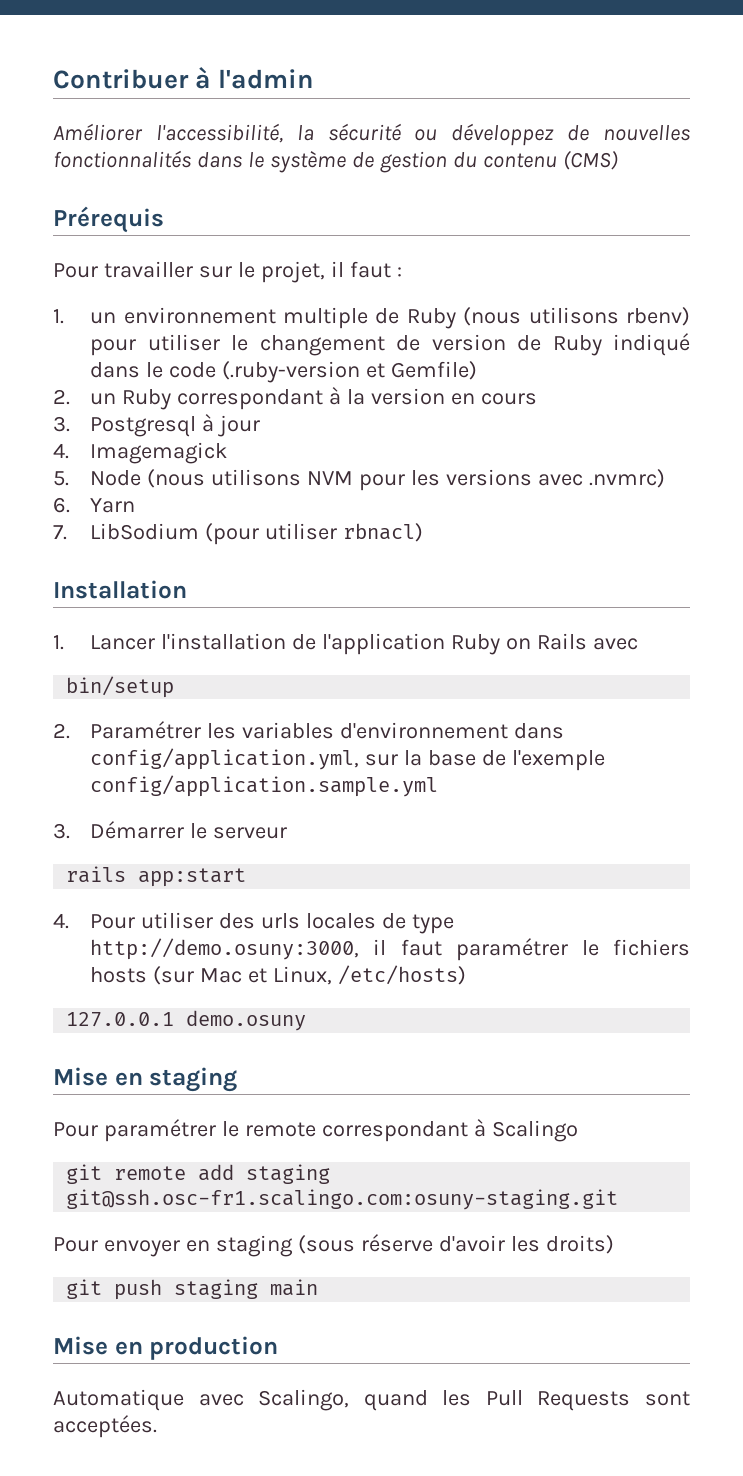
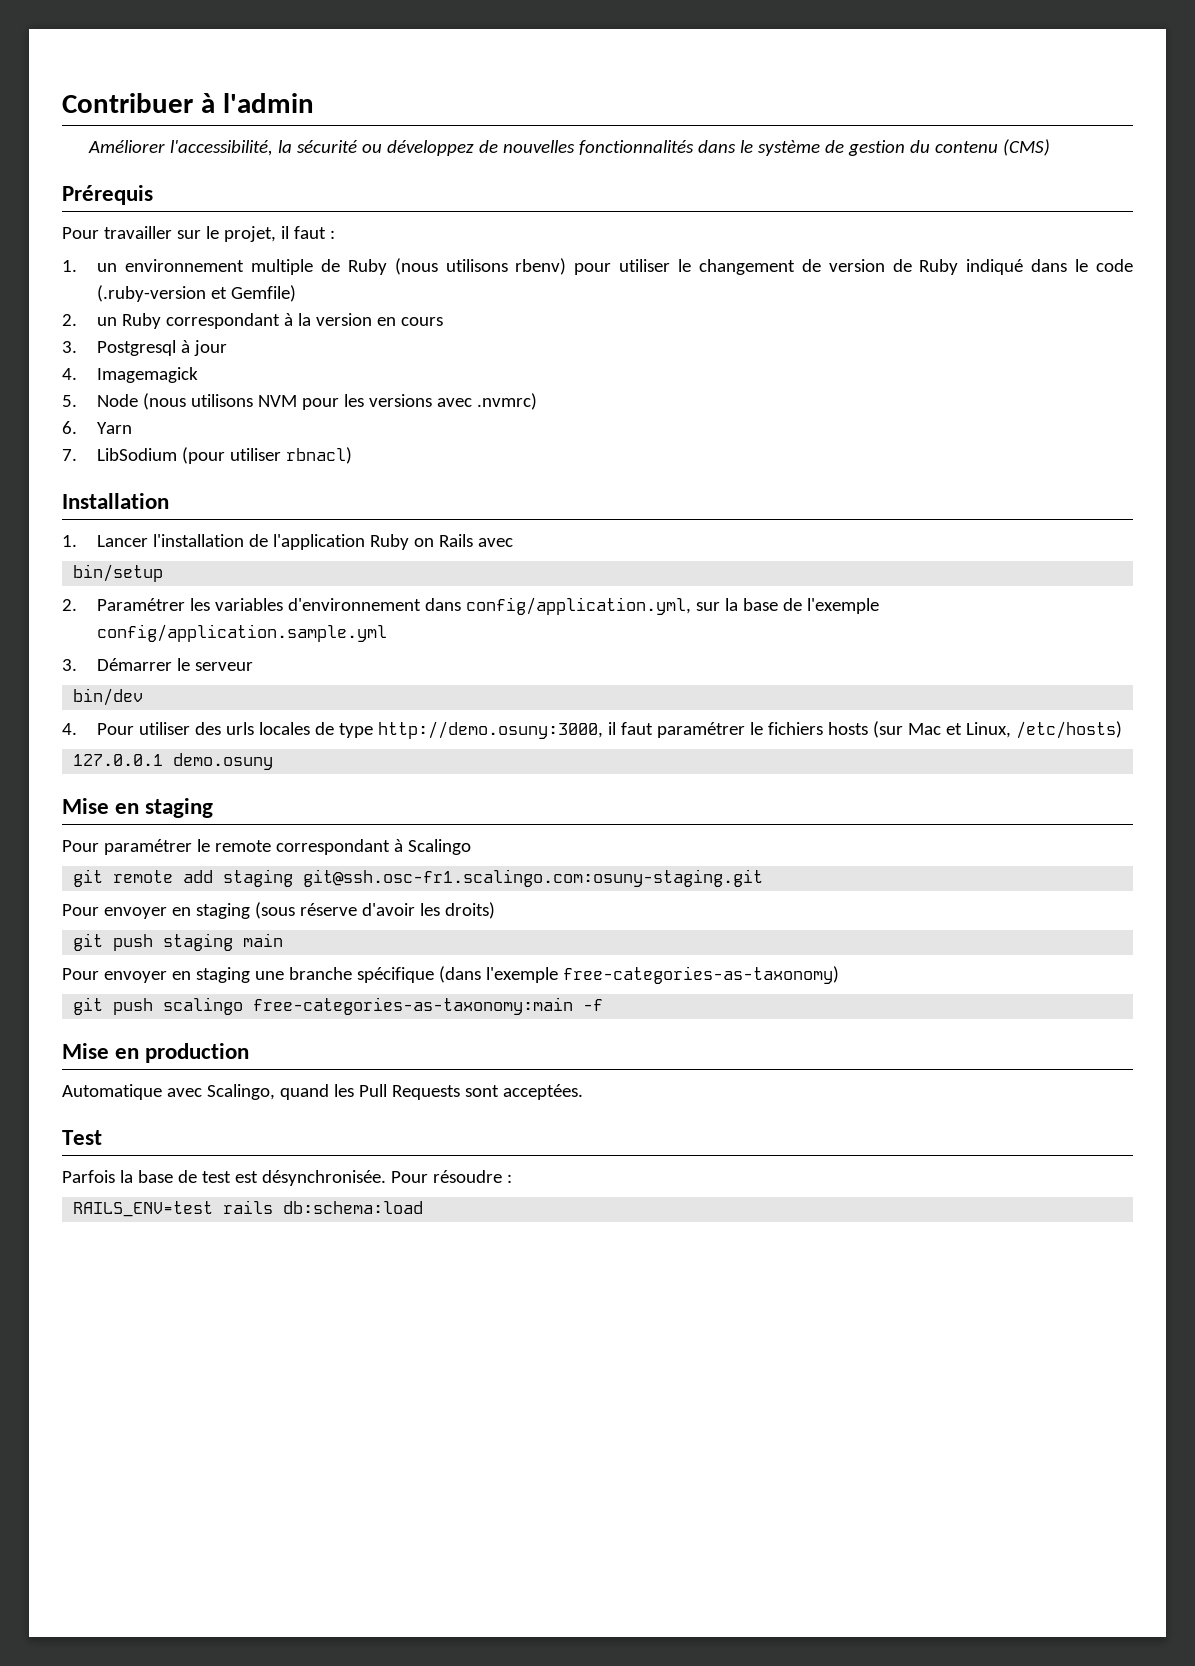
[66,866,247,887] rails app:start -> [73,688,144,706] bin/dev
(319, 1287) none -> [62,966,839,984] [73,997,604,1015] // Pour envoyer en staging une branche spécifique (dans l'exemple free-categories-as-taxonomy) // git push scalingo free-categories-as-taxonomy:main -f
(157, 1426) none -> [62,1130,102,1145] [62,1170,512,1186] [73,1200,424,1217] // Test // Parfois la base de test est désynchronisée. Pour résoudre : // RAILS_ENV=test rails db:schema:load

